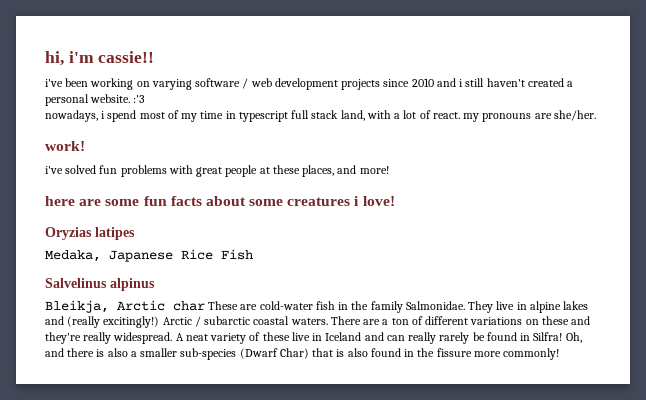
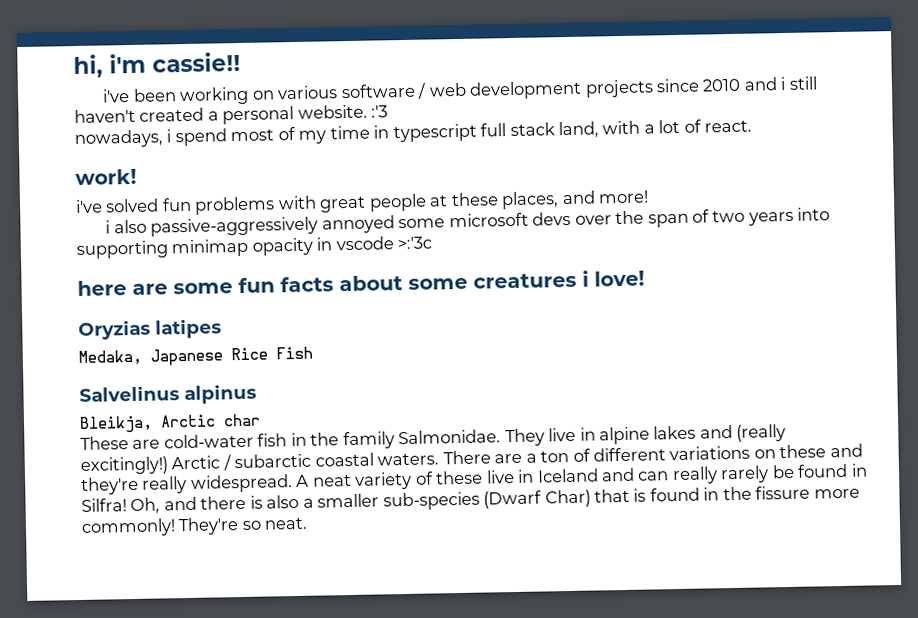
[151,79,192,90] varying -> [277,85,339,100] various
[463,110,596,122] my pronouns are she/her. -> (753, 126) none
(389, 170) none -> [105,207,831,237] [76,236,433,259] // i also passive-aggressively annoyed some microsoft devs over the span of two years into supporting minimap opacity in vscode >:'3c
(205, 306) none -> (261, 420) //
[347,348,368,357] also -> (647, 495) none
(560, 354) none -> [178,517,309,536] They're so neat.

